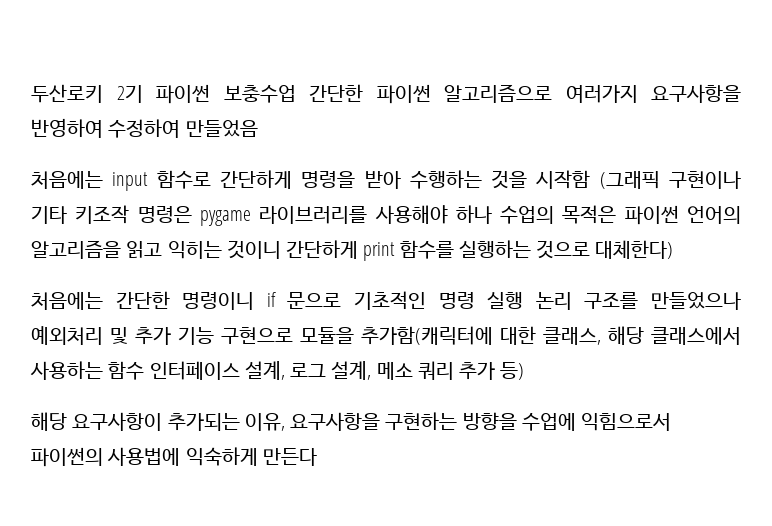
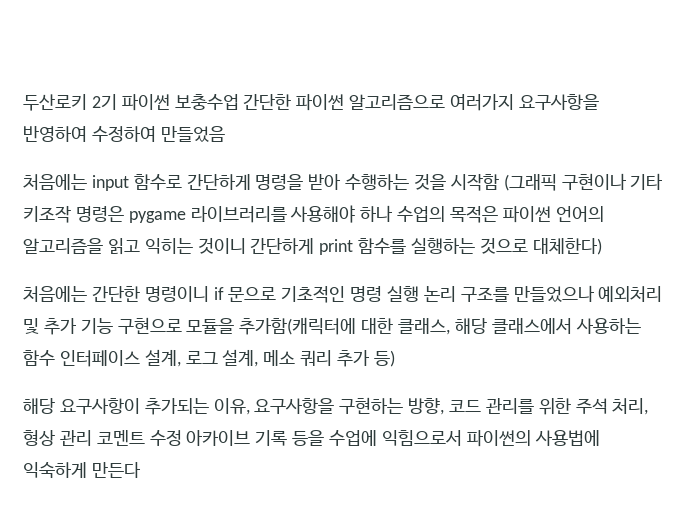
[462,412,517,430] 방향을 -> [408,398,649,415] [23,430,325,446] 방향, 코드 관리를 위한 주석 처리, 형상 관리 코멘트 수정 아카이브 기록 등을

